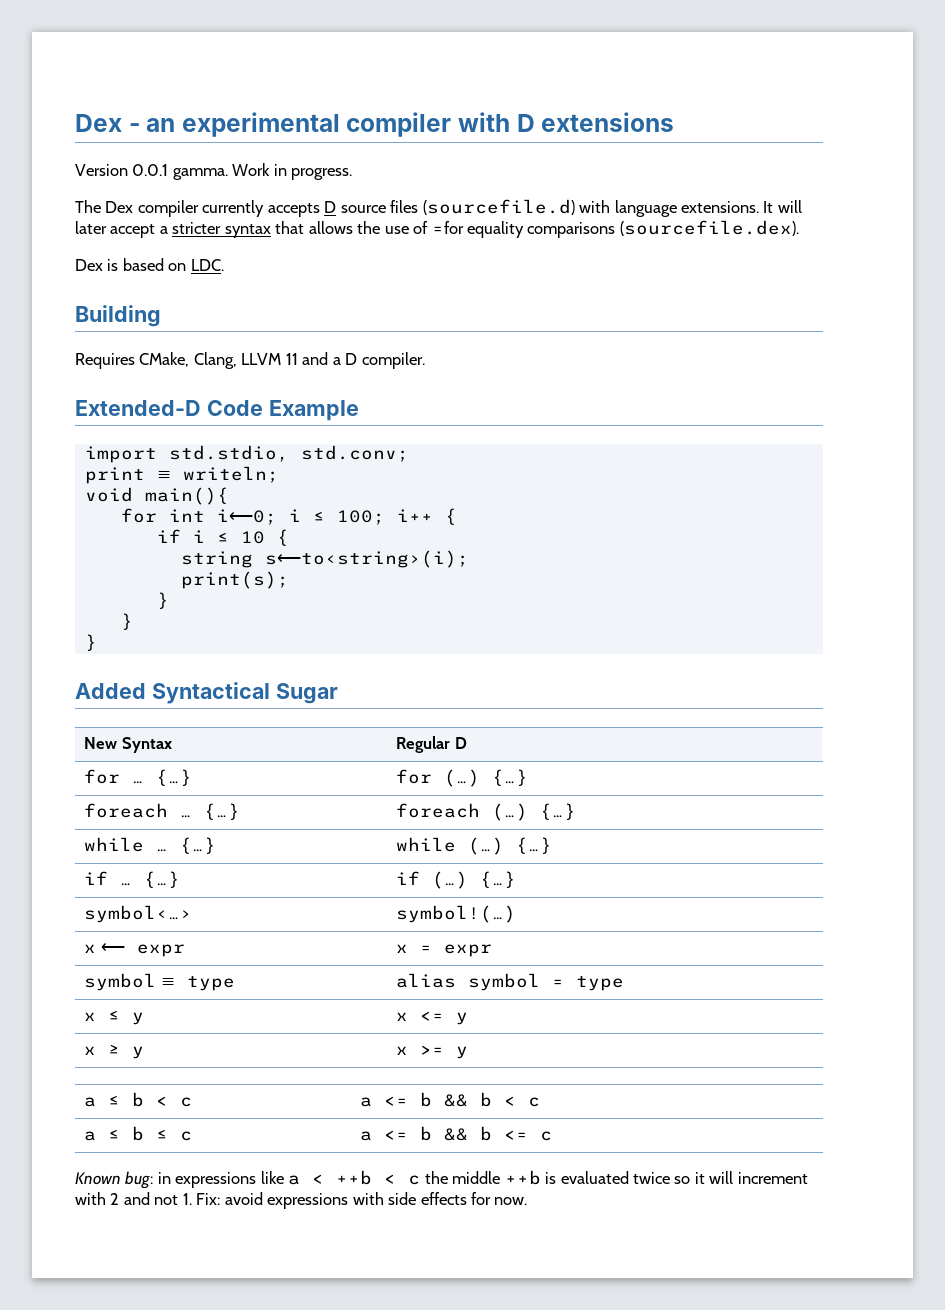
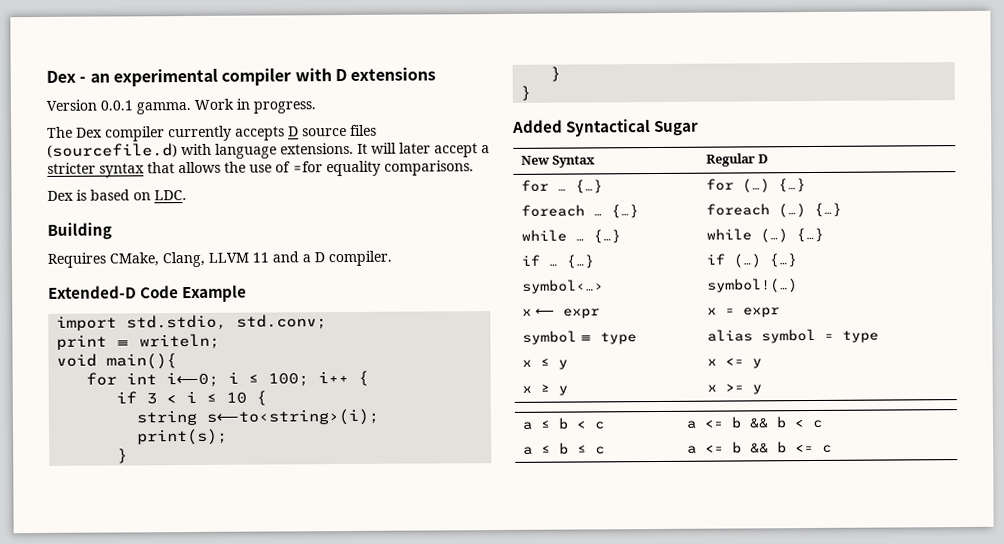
[527,220,799,238] comparisons (sourcefile.dex). -> [384,160,474,176] comparisons.
(181, 536) none -> [146,392,178,405] 3 <
[75,1170,808,1189] [75,1192,528,1209] // Known bug: in expressions like a < ++b < c the middle ++b is evaluated twice so it will increment with 2 and not 1. Fix: avoid expressions with side effects for now. -> (832, 448) none

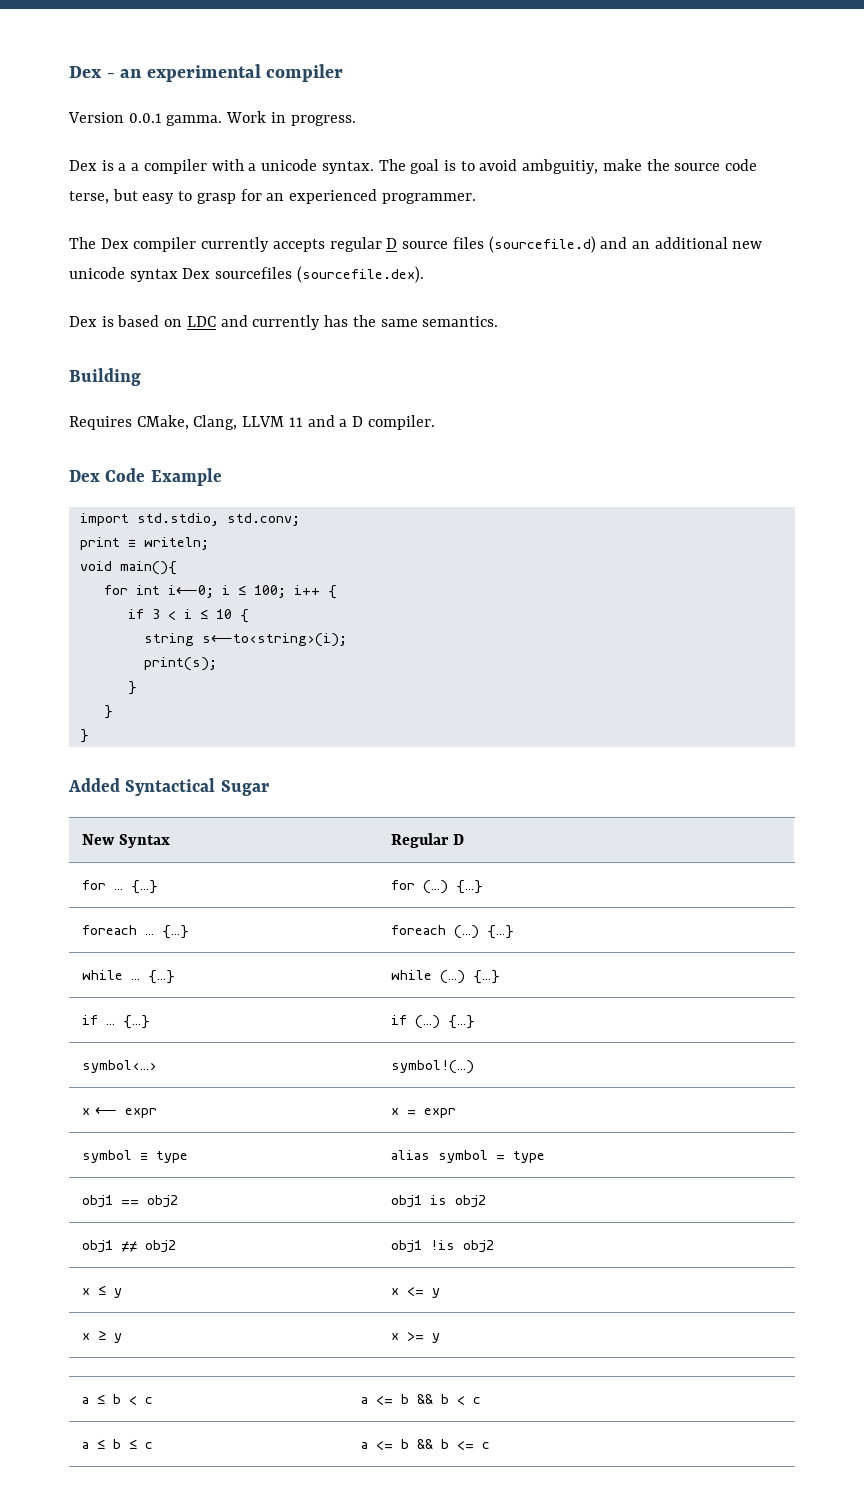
[294,67,437,82] with D extensions -> (344, 73) none
(316, 107) none -> [69,159,758,174] [69,189,476,204] // Dex is a a compiler with a unicode syntax. The goal is to avoid ambguitiy, make the source code terse, but easy to grasp for an experienced programmer.
(285, 133) none -> [329,237,382,252] regular
[181,142,490,159] [47,160,474,178] [47,189,187,201] with language extensions. It will later accept a stricter syntax that allows the use of =for equality comparisons. // Dex is based on LDC. -> [600,237,763,249] [69,266,424,283] [69,315,499,330] and an additional new unicode syntax Dex sourcefiles (sourcefile.dex). // Dex is based on LDC and currently has the same semantics.
[48,285,137,299] Extended-D -> [69,470,100,482] Dex
(879, 336) none -> [82,1195,179,1208] [391,1195,487,1208] [82,1240,177,1253] [391,1240,495,1253] // obj1 == obj2 | obj1 is obj2 // obj1 ≠≠ obj2 | obj1 !is obj2

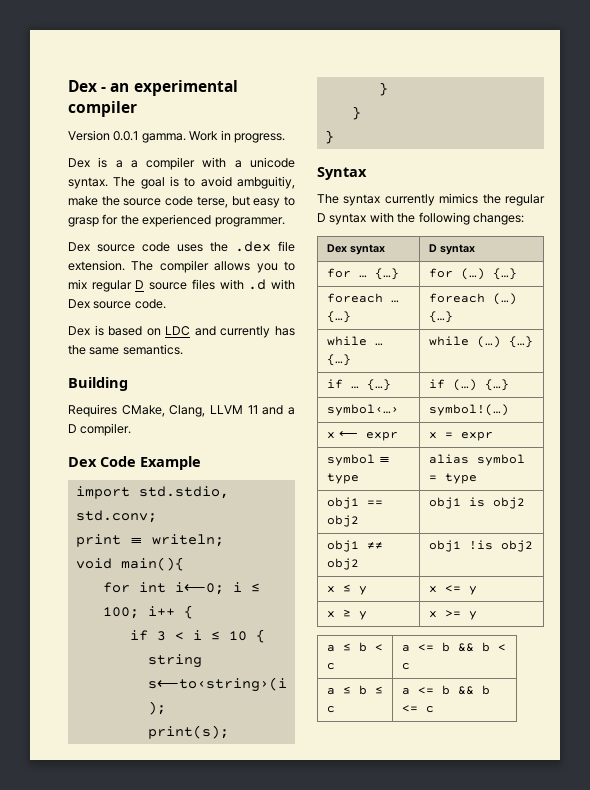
[266,193,285,201] an -> [120,215,139,225] the
[69,236,763,253] [69,266,424,283] The Dex compiler currently accepts regular D source files (sourcefile.d) and an additional new unicode syntax Dex sourcefiles (sourcefile.dex). -> [68,241,295,252] [68,260,295,273] [68,279,295,292] [68,299,166,309] Dex source code uses the .dex file extension. The compiler allows you to mix regular D source files with .d with Dex source code.
[68,778,269,796] [82,834,171,848] [391,833,465,848] Added Syntactical Sugar // New Syntax | Regular D -> [317,167,367,180] [317,193,545,206] [317,212,524,225] [326,244,385,255] [428,244,475,255] Syntax // The syntax currently mimics the regular D syntax with the following changes: // Dex syntax | D syntax

